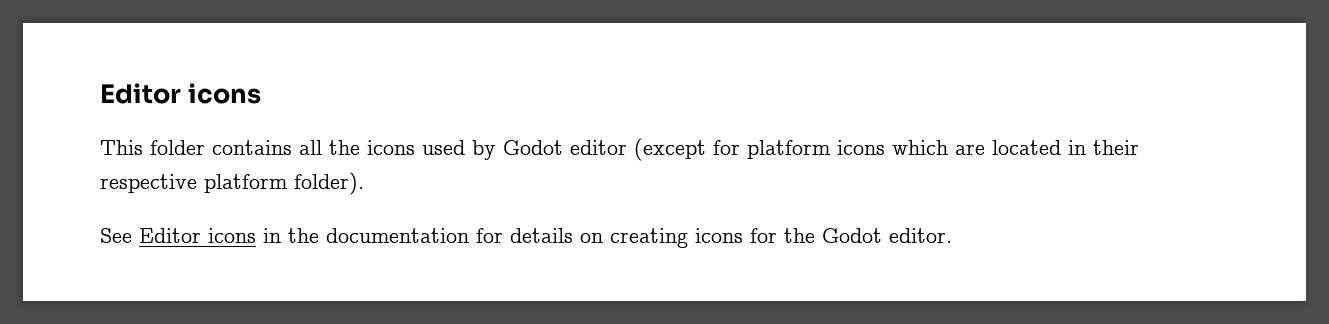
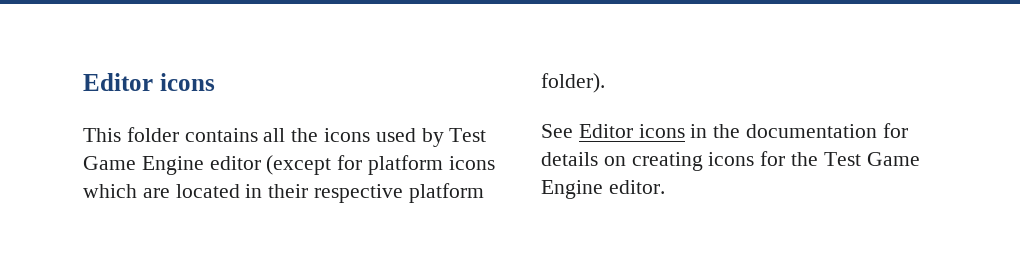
[503,140,563,155] Godot -> [449,128,487,142] [83,156,204,175] Test Game Engine
[822,228,882,243] Godot -> [823,152,920,166] [541,180,603,199] Test Game Engine

